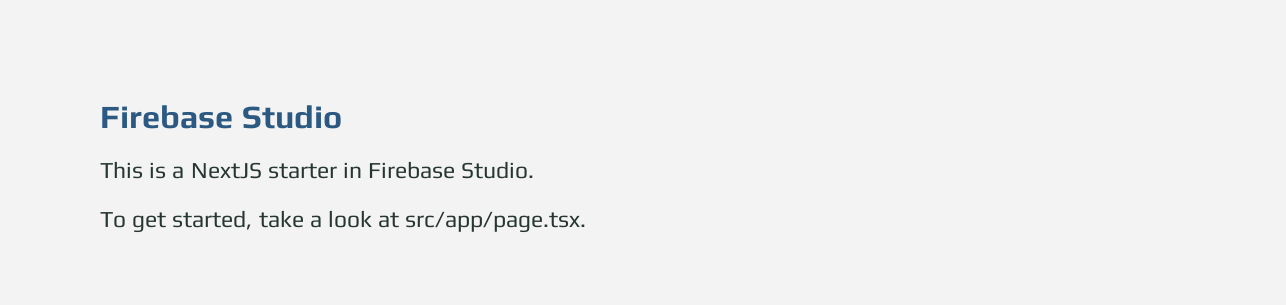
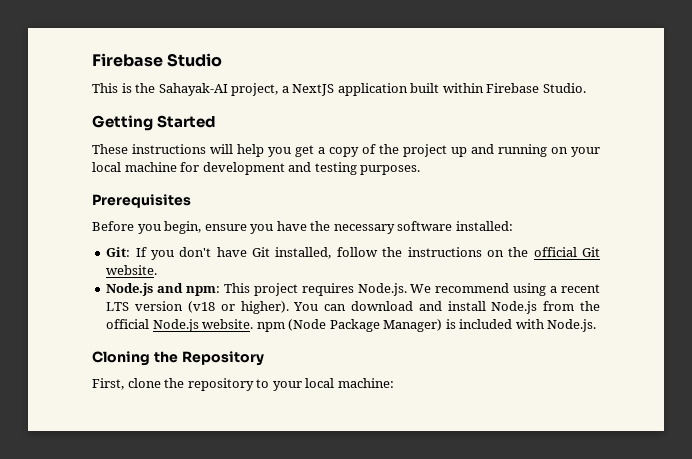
[172,161,535,179] [100,210,587,233] a NextJS starter in Firebase Studio. // To get started, take a look at src/app/page.tsx. -> [135,83,586,96] [92,115,217,131] [92,144,600,157] [92,162,421,175] [92,194,191,208] [92,221,513,234] [106,247,601,260] [106,265,158,275] [106,283,600,296] [106,301,600,314] [106,319,597,332] [92,351,264,366] [92,378,394,391] the Sahayak-AI project, a NextJS application built within Firebase Studio. // Getting Started // These instructions will help you get a copy of the project up and running on your local machine for development and testing purposes. // Prerequisites // Before you begin, ensure you have the necessary software installed: // Git: If you don't have Git installed, follow the instructions on the official Git website. // Node.js and npm: This project requires Node.js. We recommend using a recent LTS version (v18 or higher). You can download and install Node.js from the official Node.js website. npm (Node Package Manager) is included with Node.js. // Cloning the Repository // First, clone the repository to your local machine:

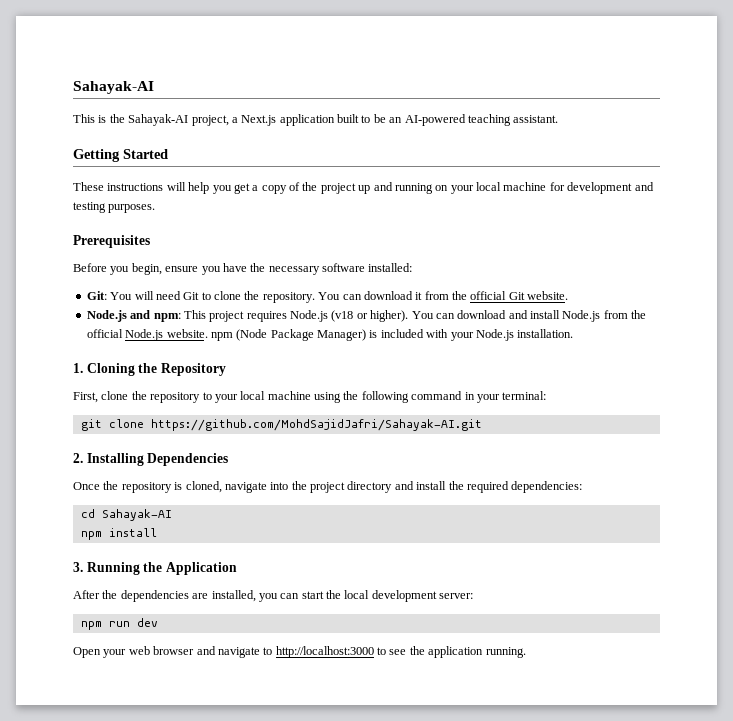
[92,53,223,67] Firebase Studio -> [73,81,154,94] Sahayak-AI
[292,84,335,96] NextJS -> [241,115,277,126] Next.js
[442,83,586,93] within Firebase Studio. -> [361,114,559,126] to be an AI-powered teaching assistant.
[135,247,504,260] If you don't have Git installed, follow the instructions on -> [110,291,449,303] You will need Git to clone the repository. You can download it from
[357,283,600,296] [106,301,184,311] Node.js. We recommend using a recent LTS version -> [290,310,328,322] Node.js
[547,319,597,332] Node.js. // -> [450,329,574,341] [73,363,83,373] your Node.js installation. // 1.
[337,378,394,388] machine: -> [267,391,547,403] [80,419,482,431] [73,453,229,466] [73,481,583,493] [80,509,172,521] [80,528,157,540] [73,562,237,575] [73,590,474,602] [80,618,158,630] [73,646,526,658] machine using the following command in your terminal: // git clone https://github.com/MohdSajidJafri/Sahayak-AI.git // 2. Installing Dependencies // Once the repository is cloned, navigate into the project directory and install the required dependencies: // cd Sahayak-AI // npm install // 3. Running the Application // After the dependencies are installed, you can start the local development server: // npm run dev // Open your web browser and navigate to http://localhost:3000 to see the application running.

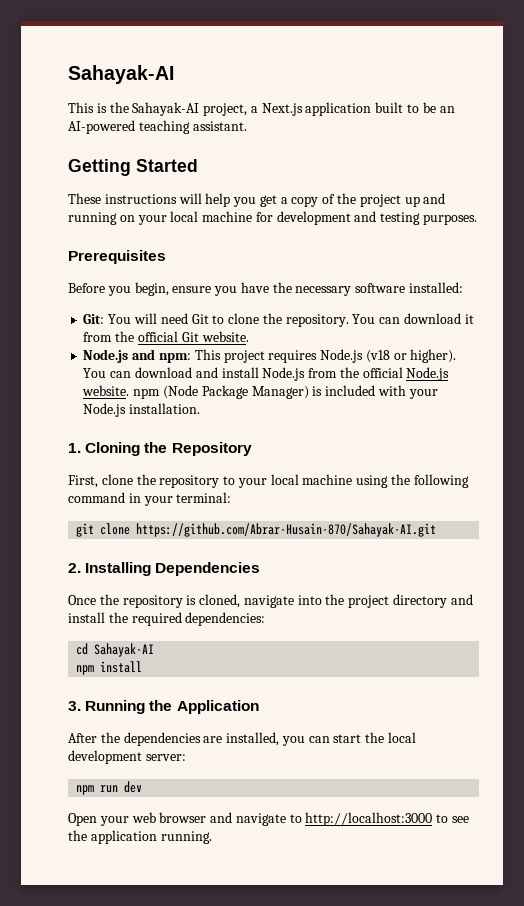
[150,419,482,431] https://github.com/MohdSajidJafri/Sahayak-AI.git -> [136,523,437,537] https://github.com/Abrar-Husain-870/Sahayak-AI.git

